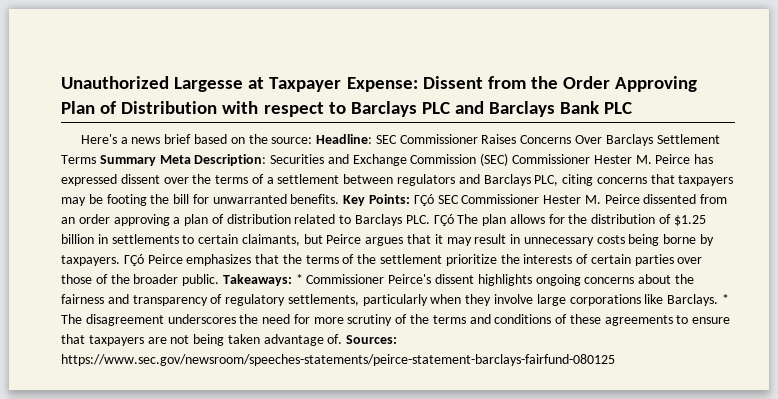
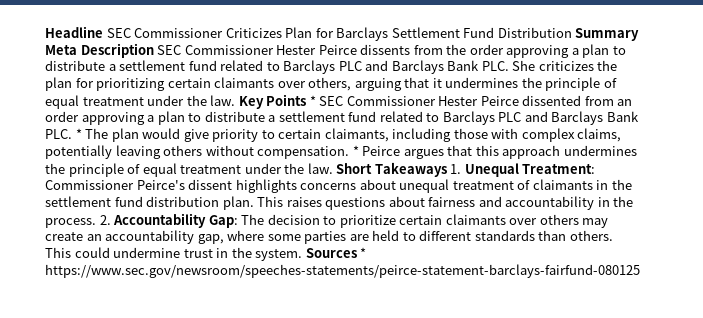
[61,76,698,92] [61,101,633,117] [80,134,720,146] [61,153,714,166] [61,174,734,186] [61,194,601,206] Unauthorized Largesse at Taxpayer Expense: Dissent from the Order Approving Plan of Distribution with respect to Barclays PLC and Barclays Bank PLC // Here's a news brief based on the source: Headline: SEC Commissioner Raises Concerns Over Barclays Settlement Terms Summary Meta Description: Securities and Exchange Commission (SEC) Commissioner Hester M. Peirce has expressed dissent over the terms of a settlement between regulators and Barclays PLC, citing concerns that taxpayers may be footing the bill for unwarranted benefits. Key Points: ΓÇó SEC Commissioner Hester M. -> [45,26,640,41] [45,43,626,58] [45,60,618,74] [45,77,617,91] [45,94,479,109] Headline SEC Commissioner Criticizes Plan for Barclays Settlement Fund Distribution Summary Meta Description SEC Commissioner Hester Peirce dissents from the order approving a plan to distribute a settlement fund related to Barclays PLC and Barclays Bank PLC. She criticizes the plan for prioritizing certain claimants over others, arguing that it undermines the principle of equal treatment under the law. Key Points * SEC Commissioner Hester
[211,214,706,226] [61,234,715,246] [61,254,703,266] [61,274,303,286] of distribution related to Barclays PLC. ΓÇó The plan allows for the distribution of $1.25 billion in settlements to certain claimants, but Peirce argues that it may result in unnecessary costs being borne by taxpayers. ΓÇó Peirce emphasizes that the terms of the settlement prioritize the interests of certain parties over those of the broader public. Takeaways: * -> [188,111,639,125] [45,128,622,142] [45,145,637,159] [45,162,596,177] to distribute a settlement fund related to Barclays PLC and Barclays Bank PLC. * The plan would give priority to certain claimants, including those with complex claims, potentially leaving others without compensation. * Peirce argues that this approach undermines the principle of equal treatment under the law. Short Takeaways 1. Unequal Treatment:
[535,274,581,286] ongoing -> (297, 186) none
[674,274,694,284] [61,294,729,306] [61,314,731,326] [61,334,398,346] the fairness and transparency of regulatory settlements, particularly when they involve large corporations like Barclays. * The disagreement underscores the need for more scrutiny of the terms and conditions of these agreements to ensure that taxpayers are not being taken advantage of. Sources: -> [399,179,632,193] [45,196,634,210] [45,213,609,228] [45,230,613,244] [45,247,367,261] unequal treatment of claimants in the settlement fund distribution plan. This raises questions about fairness and accountability in the process. 2. Accountability Gap: The decision to prioritize certain claimants over others may create an accountability gap, where some parties are held to different standards than others. This could undermine trust in the system. Sources *

